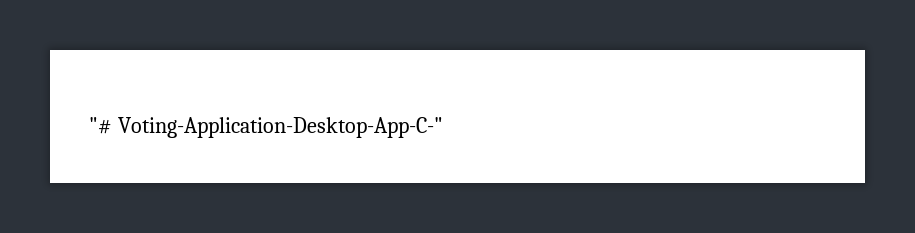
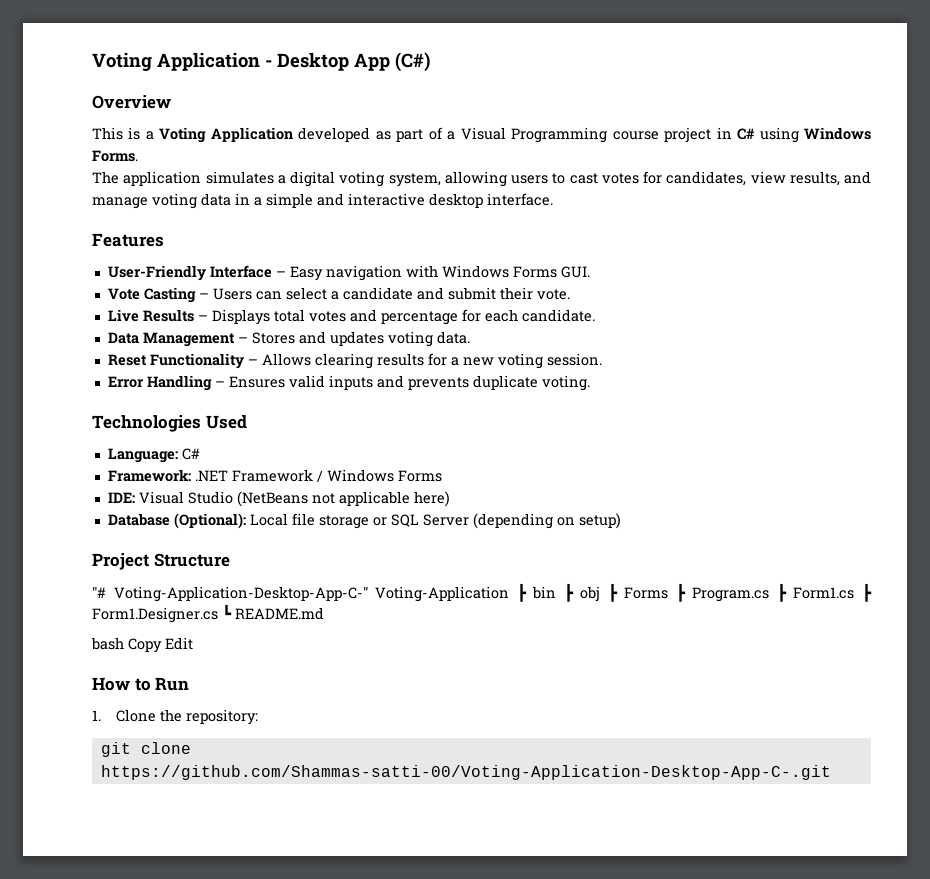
[89,117,443,138] "# Voting-Application-Desktop-App-C-" -> [92,52,430,72] [92,95,171,109] [92,127,872,143] [92,150,138,162] [92,171,871,187] [92,193,553,209] [92,233,164,247] [107,265,590,281] [107,287,570,303] [107,309,595,325] [107,331,470,347] [107,353,602,369] [107,375,590,391] [92,415,247,432] [107,448,200,463] [107,469,442,482] [107,491,450,507] [107,513,621,529] [92,553,230,570] [92,583,873,602] [92,604,324,623] [91,637,193,653] [92,677,190,691] [92,709,258,725] [100,742,191,757] [100,765,831,780] Voting Application - Desktop App (C#) // Overview // This is a Voting Application developed as part of a Visual Programming course project in C# using Windows Forms. // The application simulates a digital voting system, allowing users to cast votes for candidates, view results, and manage voting data in a simple and interactive desktop interface. // Features // User-Friendly Interface – Easy navigation with Windows Forms GUI. // Vote Casting – Users can select a candidate and submit their vote. // Live Results – Displays total votes and percentage for each candidate. // Data Management – Stores and updates voting data. // Reset Functionality – Allows clearing results for a new voting session. // Error Handling – Ensures valid inputs and prevents duplicate voting. // Technologies Used // Language: C# // Framework: .NET Framework / Windows Forms // IDE: Visual Studio (NetBeans not applicable here) // Database (Optional): Local file storage or SQL Server (depending on setup) // Project Structure // "# Voting-Application-Desktop-App-C-" Voting-Application ┣ bin ┣ obj ┣ Forms ┣ Program.cs ┣ Form1.cs ┣ Form1.Designer.cs ┗ README.md // bash Copy Edit // How to Run // 1. Clone the repository: // git clone https://github.com/Shammas-satti-00/Voting-Application-Desktop-App-C-.git

